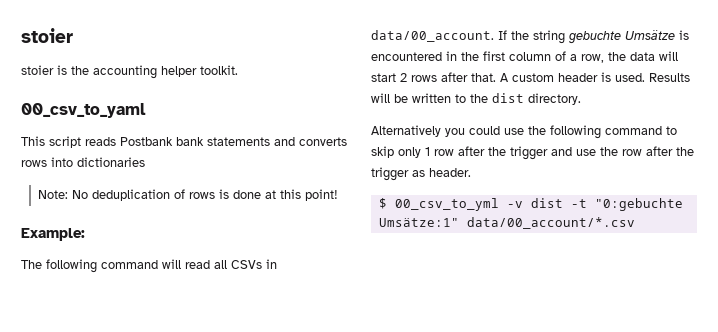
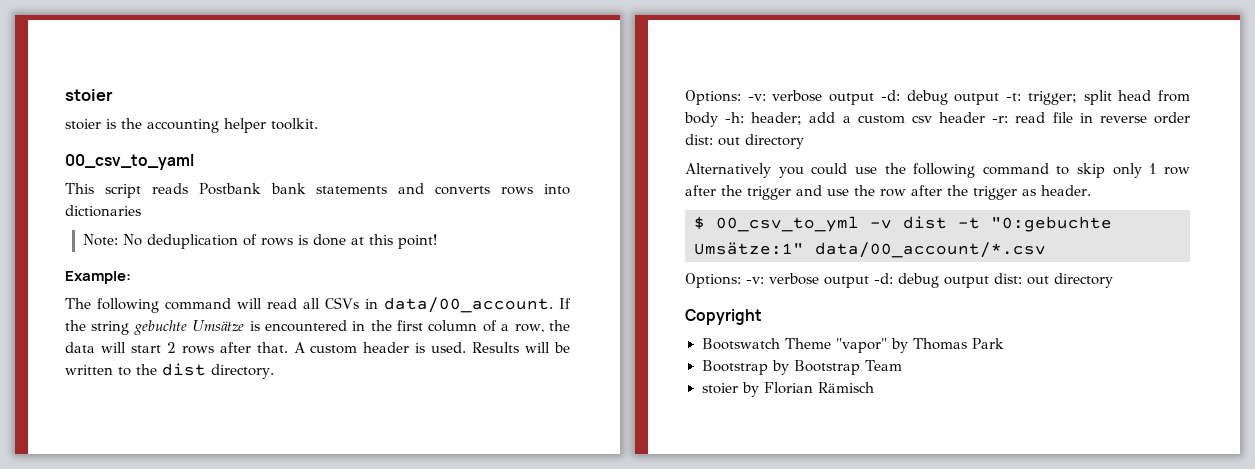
(581, 99) none -> [685,90,1190,105] [684,112,1190,127] [685,134,804,149] // Options: -v: verbose output -d: debug output -t: trigger; split head from body -h: header; add a custom csv header -r: read file in reverse order dist: out directory
(635, 223) none -> [685,273,1113,288] [685,309,762,325] [701,338,1004,353] [701,360,903,375] [701,382,874,397] // Options: -v: verbose output -d: debug output dist: out directory // Copyright // Bootswatch Theme "vapor" by Thomas Park // Bootstrap by Bootstrap Team // stoier by Florian Rämisch

